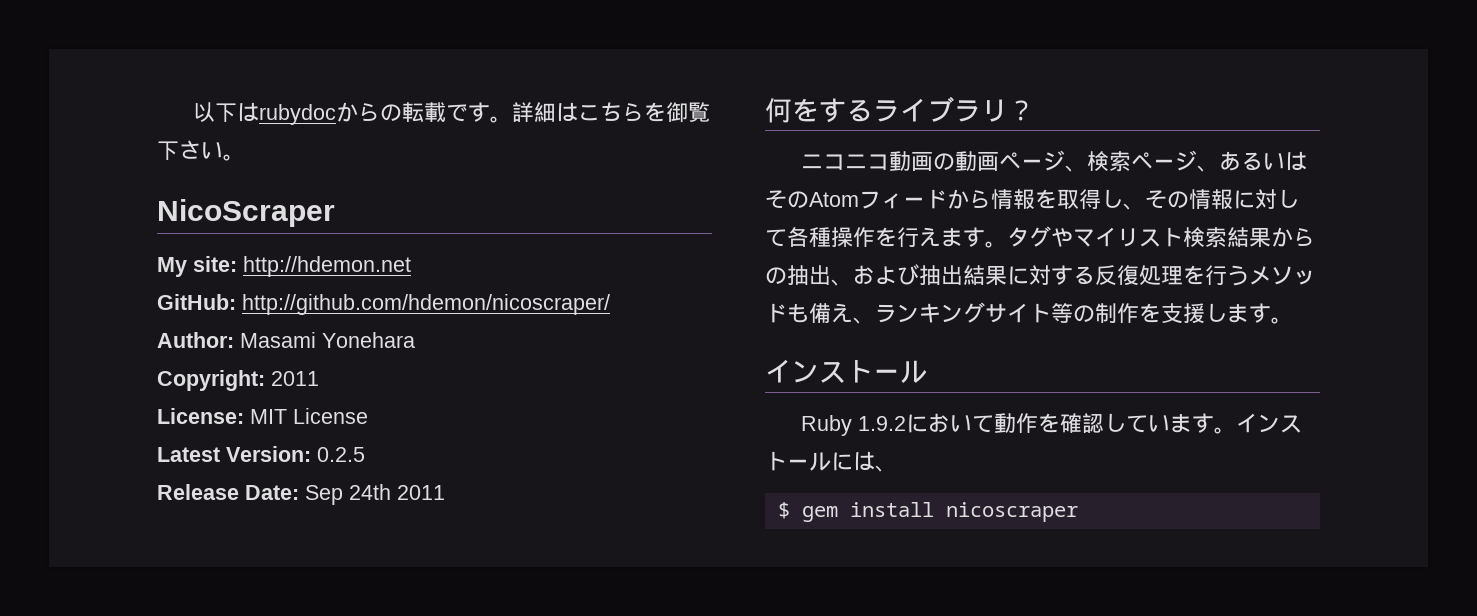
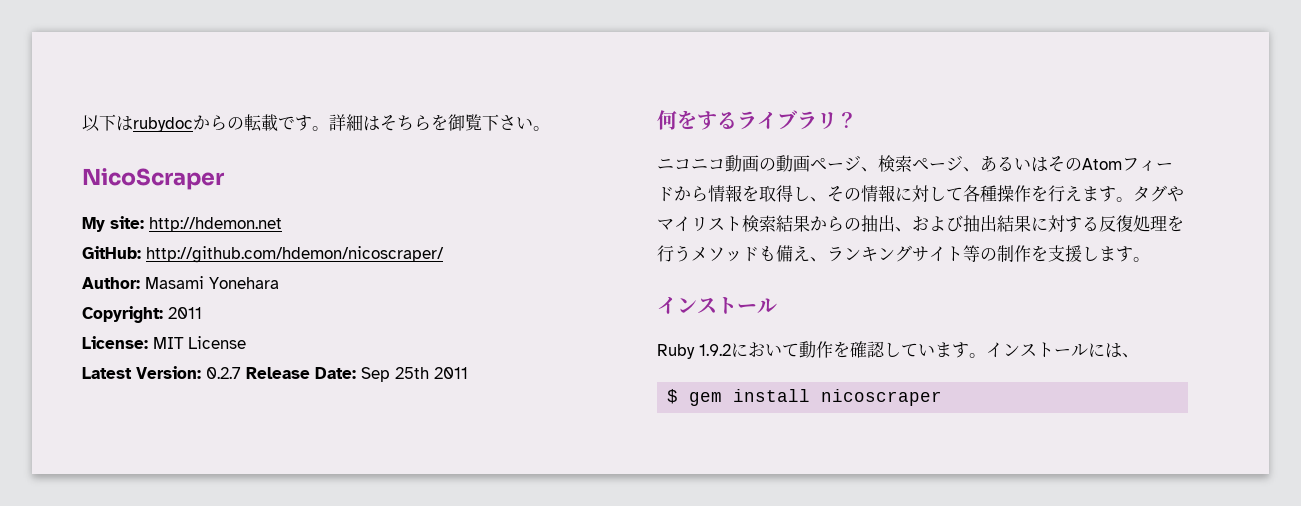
[578,105,601,121] こ -> [380,115,397,131] そ
[317,447,365,462] 0.2.5 // -> [206,367,241,379] 0.2.7
[349,484,391,500] 24th -> [395,367,429,379] 25th

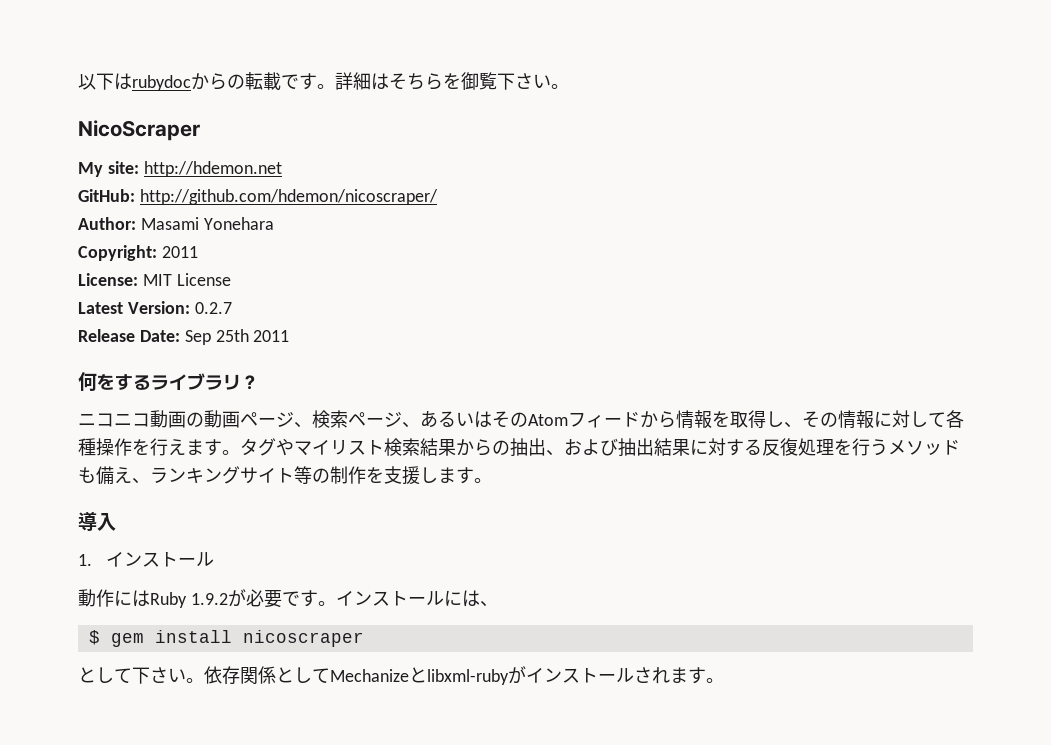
(241, 373) none -> (232, 308) //
(1150, 259) none -> [78,512,116,531] [78,554,92,566] 導入 // 1.
[657,341,952,359] Ruby 1.9.2において動作を確認していま -> [78,589,300,608] 動作にはRuby 1.9.2が必要で
(943, 397) none -> [78,666,724,685] // として下さい。依存関係としてMechanizeとlibxml-rubyがインストールされます。

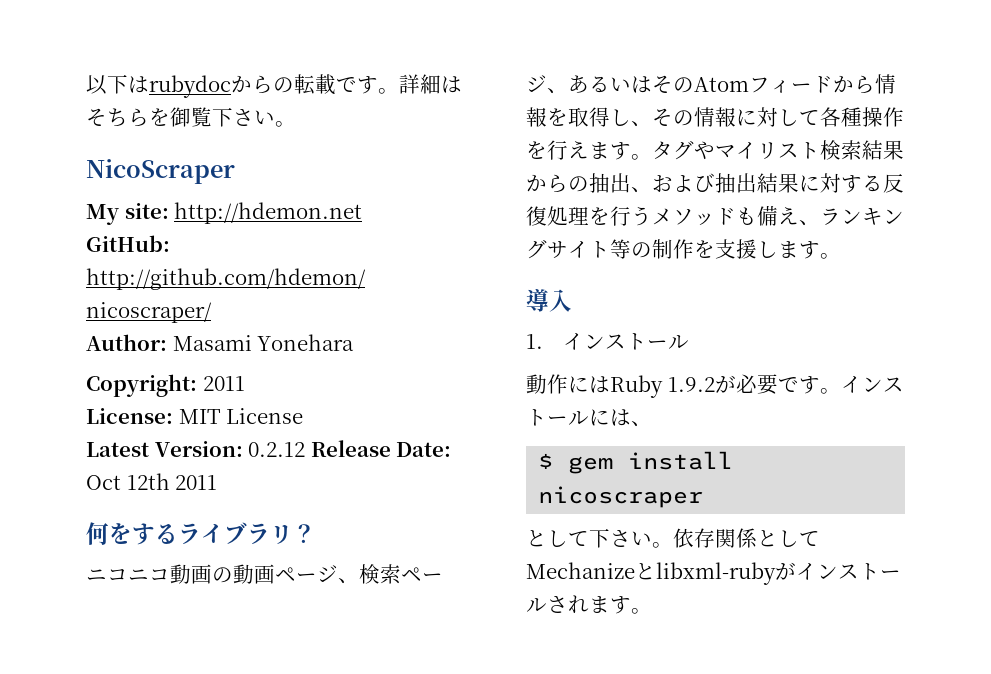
[194,302,232,314] 0.2.7 // -> [248,442,306,457] 0.2.12
[184,329,249,345] Sep 25th -> [86,473,170,490] Oct 12th

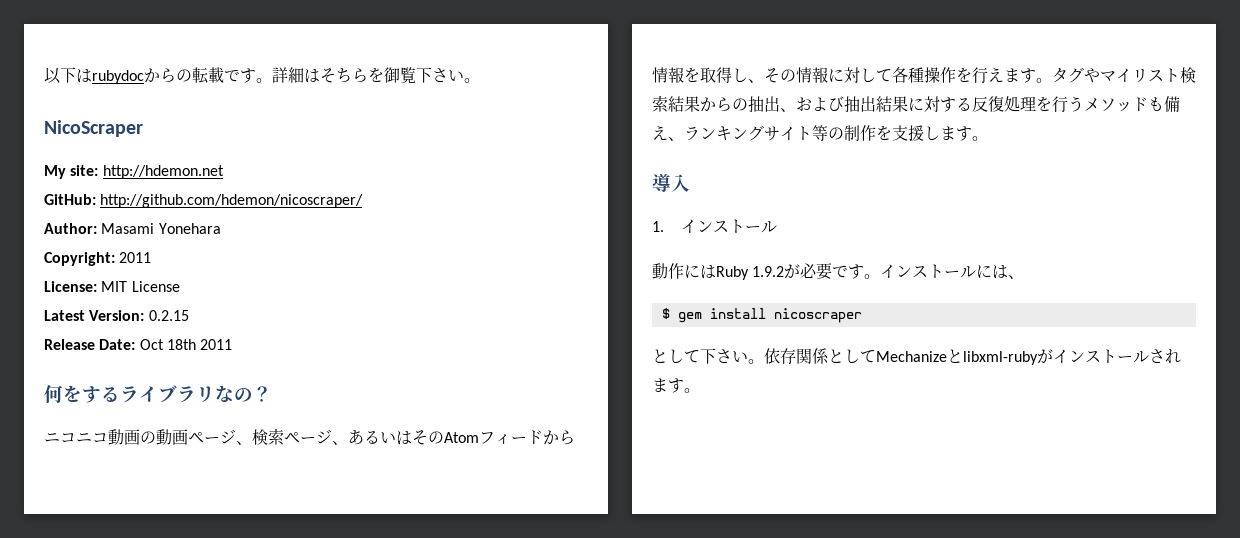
[248,442,306,457] 0.2.12 -> [148,310,189,321] 0.2.15 //
[126,473,170,490] 12th -> [166,339,196,350] 18th
(293, 534) none -> [215,385,253,402] なの

